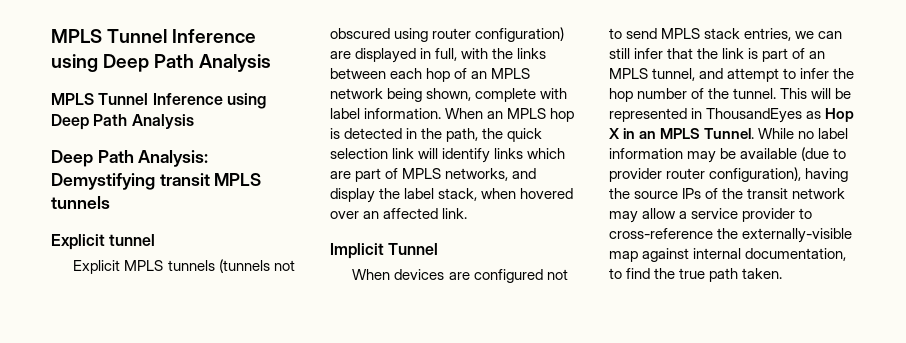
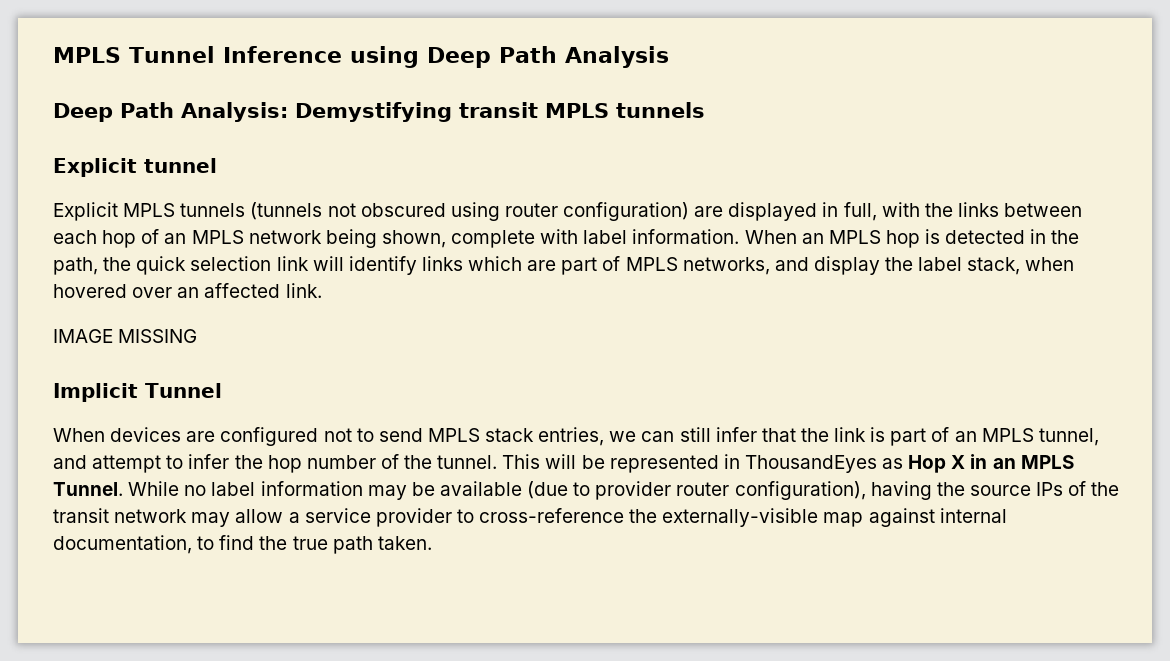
[51,29,257,43] [51,54,272,72] [51,93,266,109] [51,114,194,130] MPLS Tunnel Inference using Deep Path Analysis // MPLS Tunnel Inference using Deep Path Analysis -> [53,46,669,68] MPLS Tunnel Inference using Deep Path Analysis
(468, 213) none -> [53,329,198,343] // IMAGE MISSING

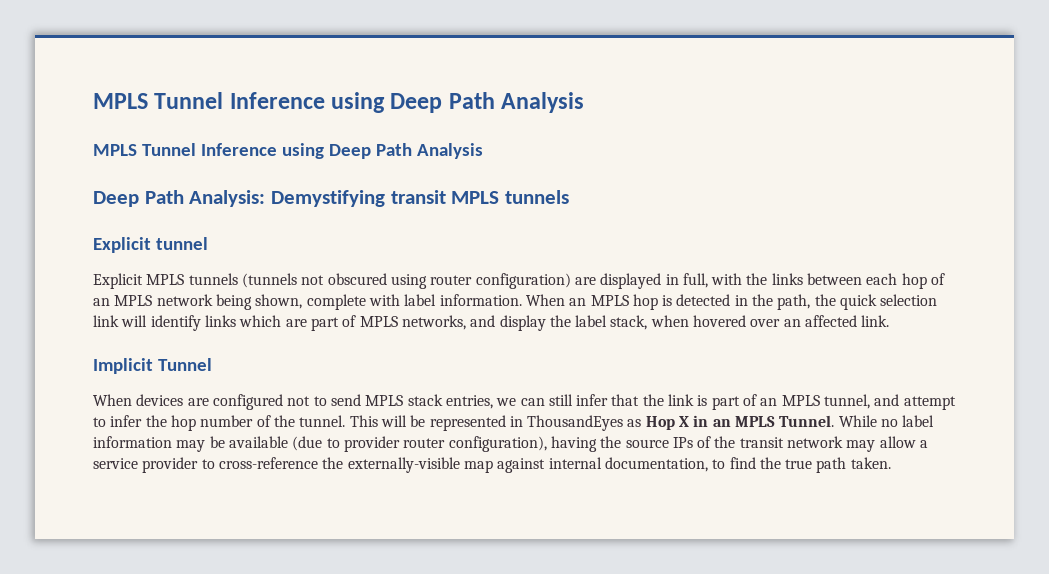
[53,46,669,68] MPLS Tunnel Inference using Deep Path Analysis -> [93,92,585,113] [93,143,483,159] MPLS Tunnel Inference using Deep Path Analysis // MPLS Tunnel Inference using Deep Path Analysis
[53,329,198,343] // IMAGE MISSING -> (890, 321) none

